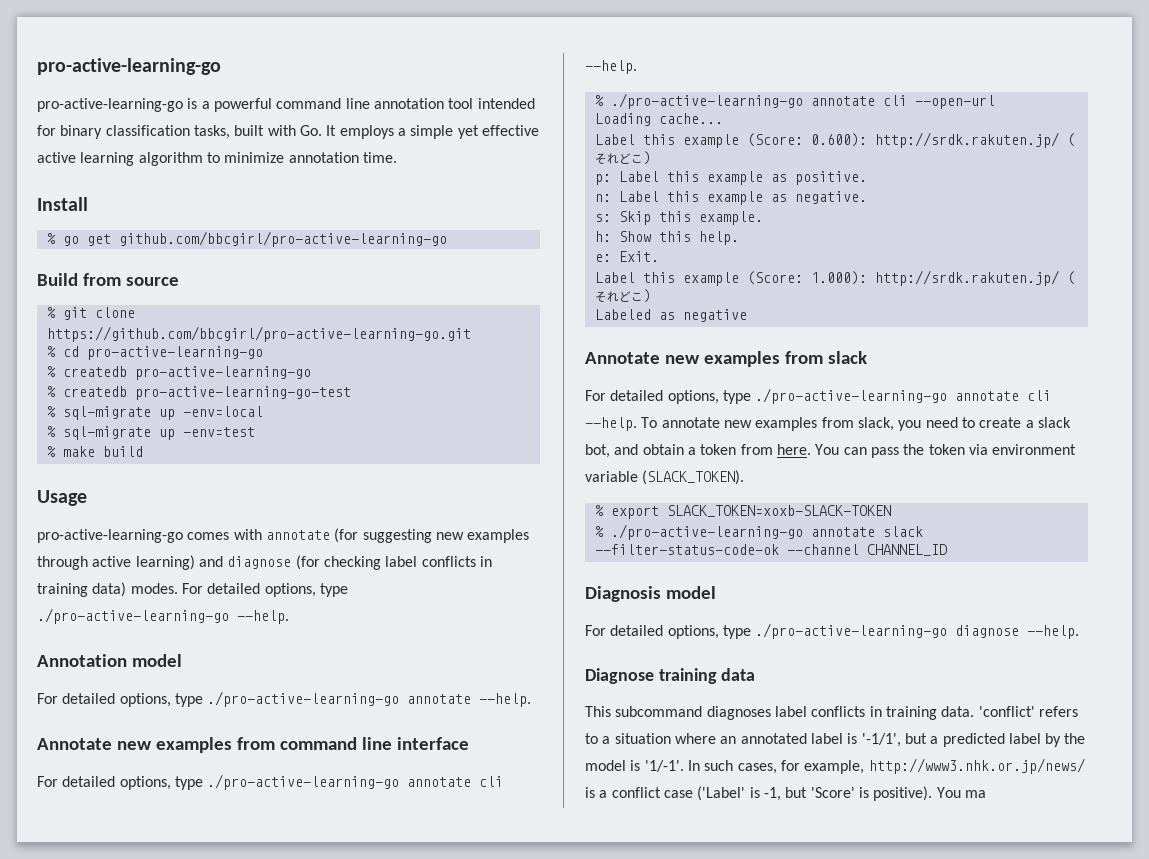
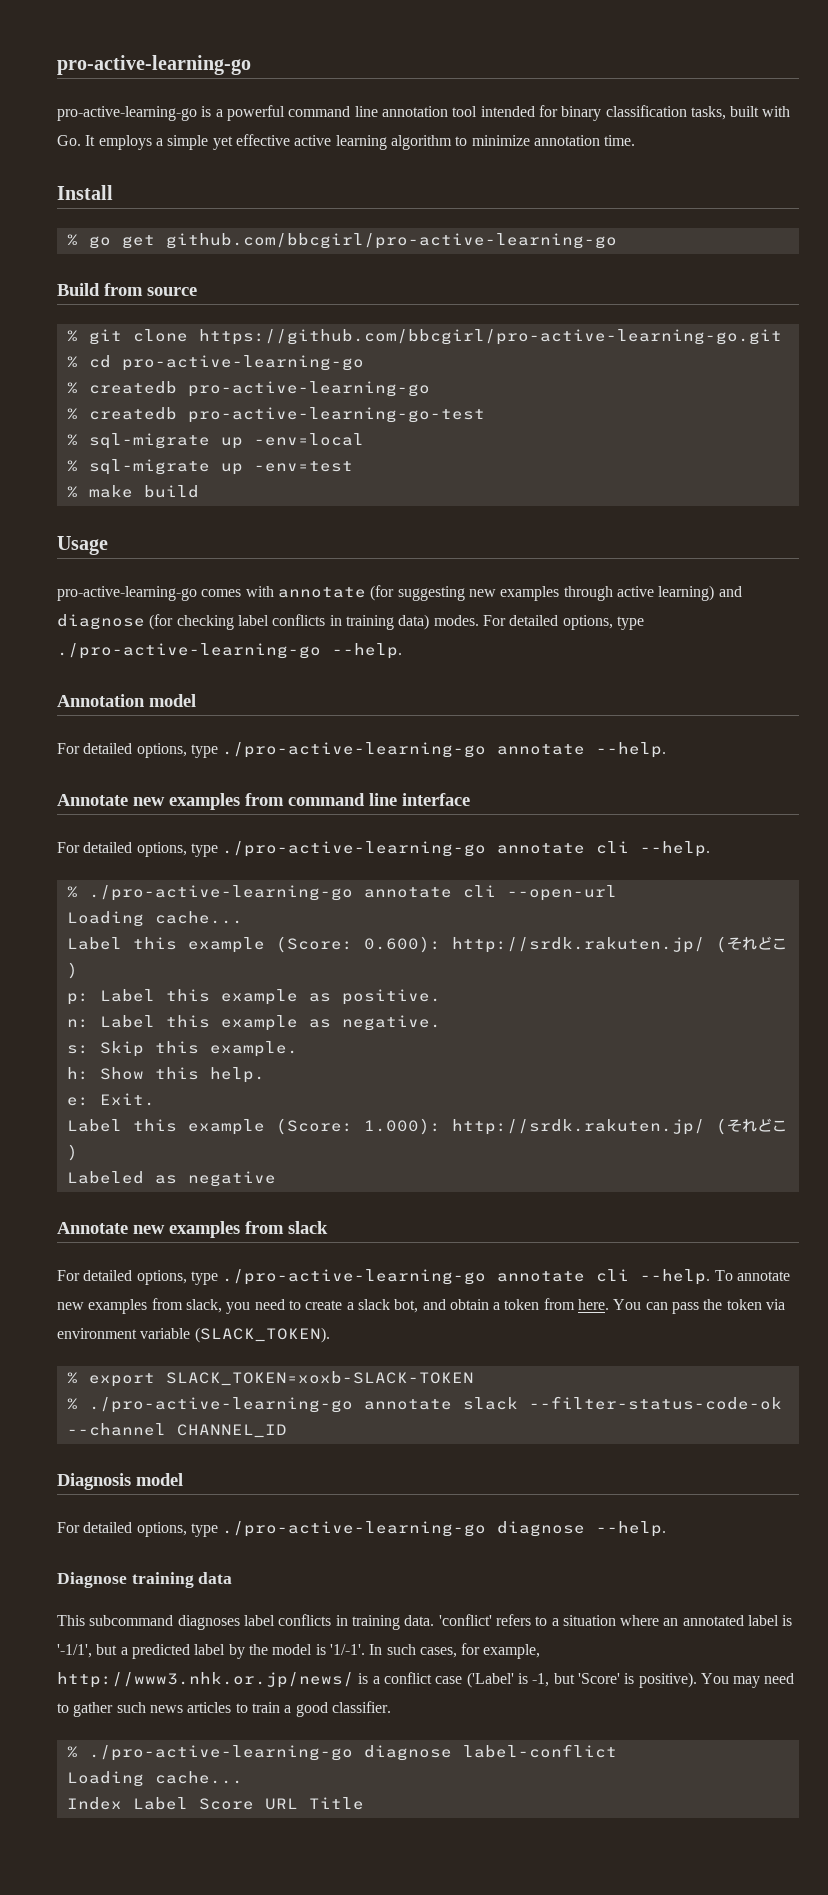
[964,790,986,798] ma -> [733,1673,795,1688] [57,1701,391,1717] [66,1744,617,1761] [66,1771,243,1787] [66,1797,364,1810] may need to gather such news articles to train a good classifier. // % ./pro-active-learning-go diagnose label-conflict // Loading cache... // Index Label Score URL Title

